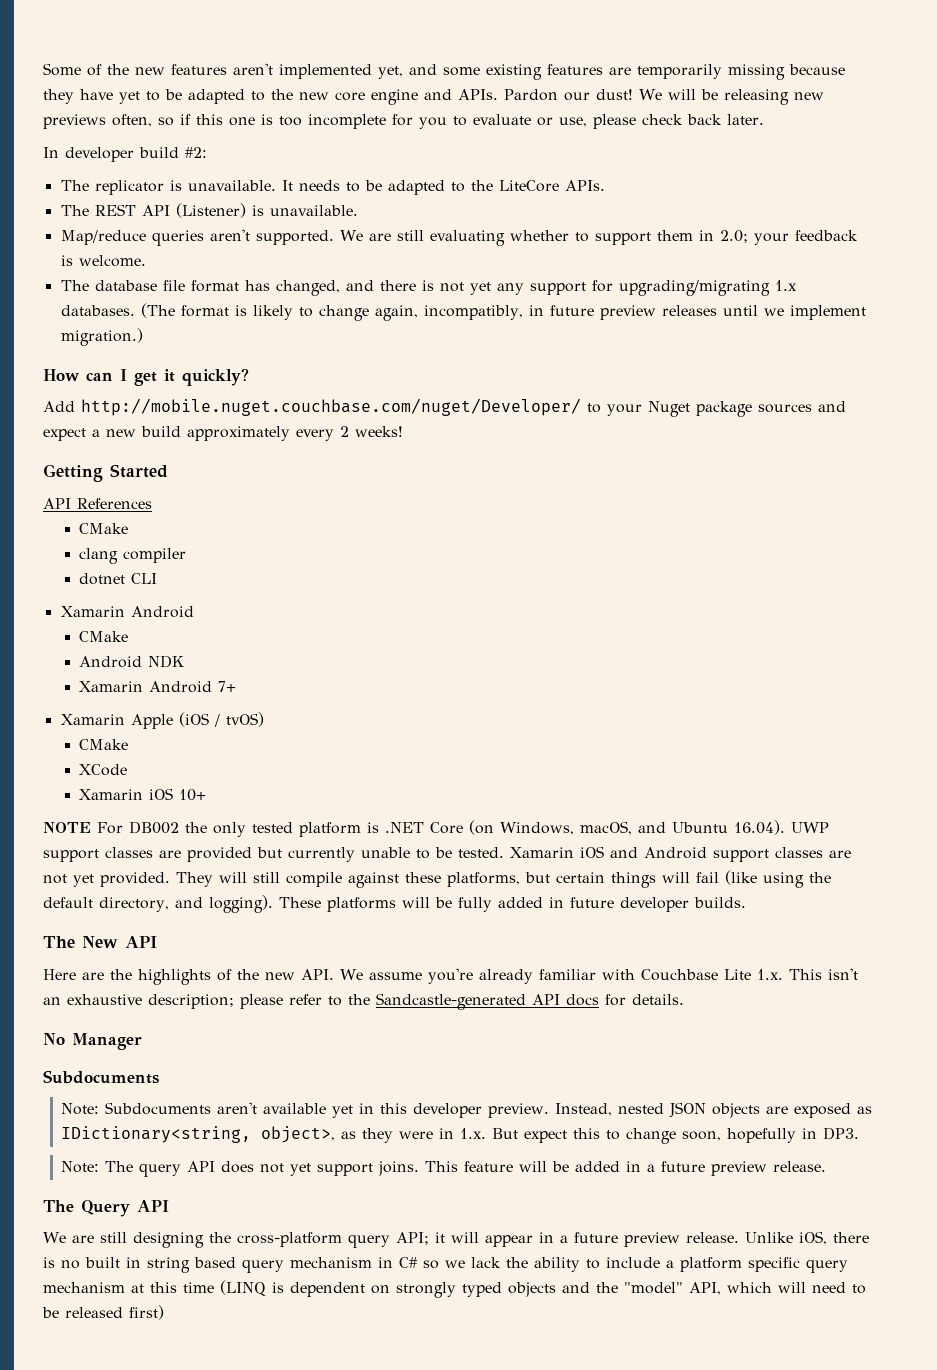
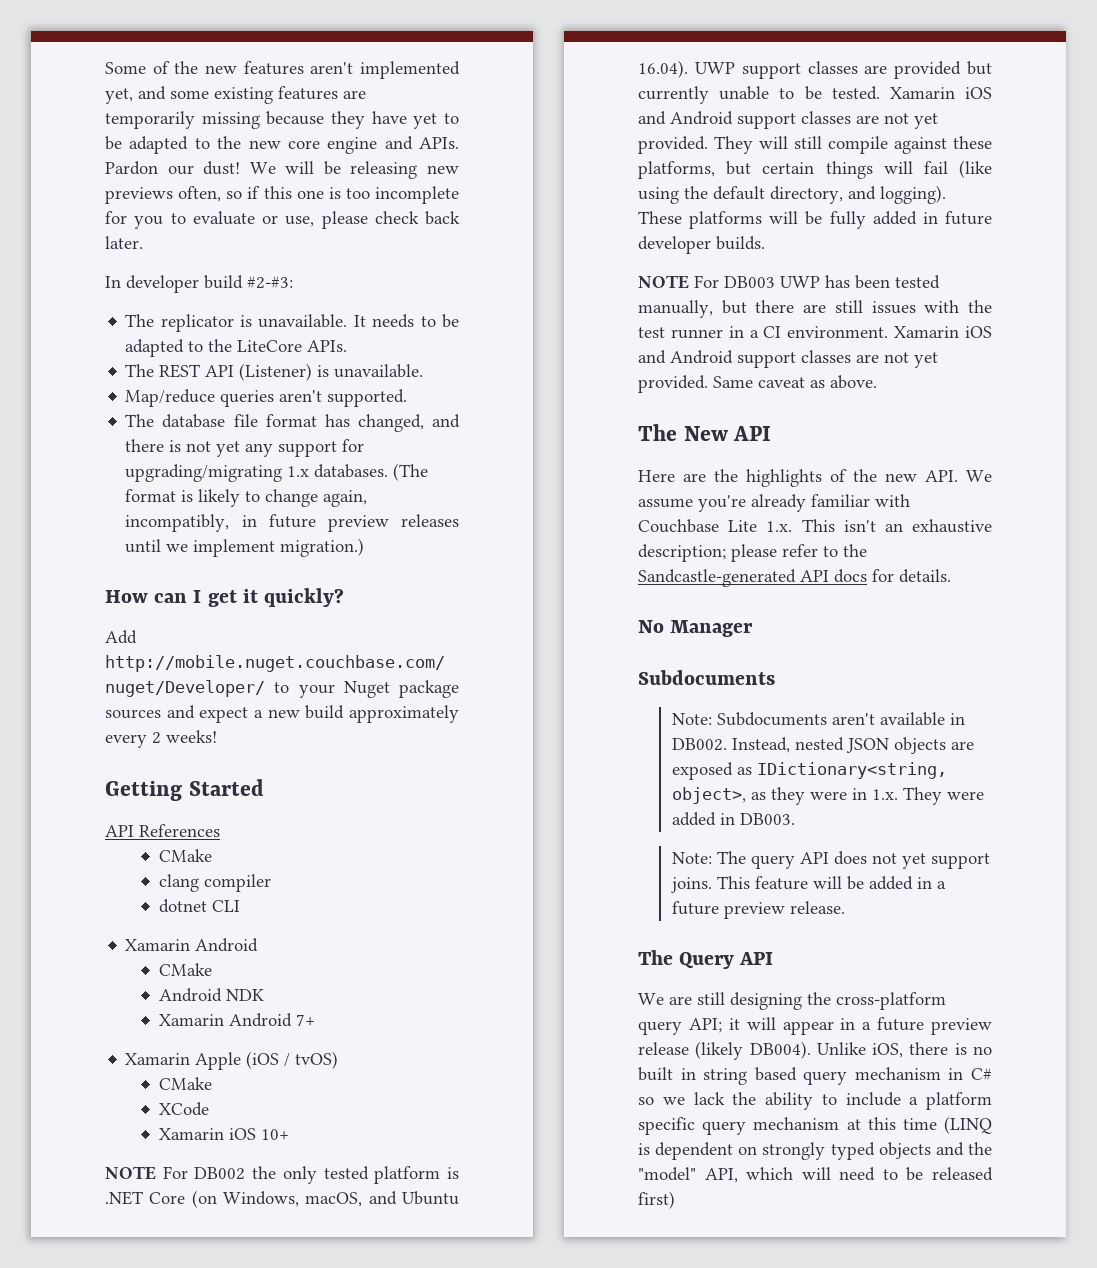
[185,147,207,158] #2: -> [247,276,293,289] #2-#3:
[339,230,858,246] [60,255,146,267] We are still evaluating whether to support them in 2.0; your feedback is welcome. -> (408, 398) none
(746, 902) none -> [638,275,940,289] [638,300,992,318] [638,326,992,339] [638,350,938,368] [638,375,877,393] // NOTE For DB003 UWP has been tested manually, but there are still issues with the test runner in a CI environment. Xamarin iOS and Android support classes are not yet provided. Same caveat as above.
[332,1103,550,1118] yet in this developer preview. -> [949,713,965,725] [671,738,727,751] in DB002.
[492,1127,860,1144] But expect this to change soon, hopefully in DP3. -> [902,787,984,805] [671,812,795,826] They were added in DB003.
[685,1232,739,1243] release. -> [638,1041,811,1060] release (likely DB004).

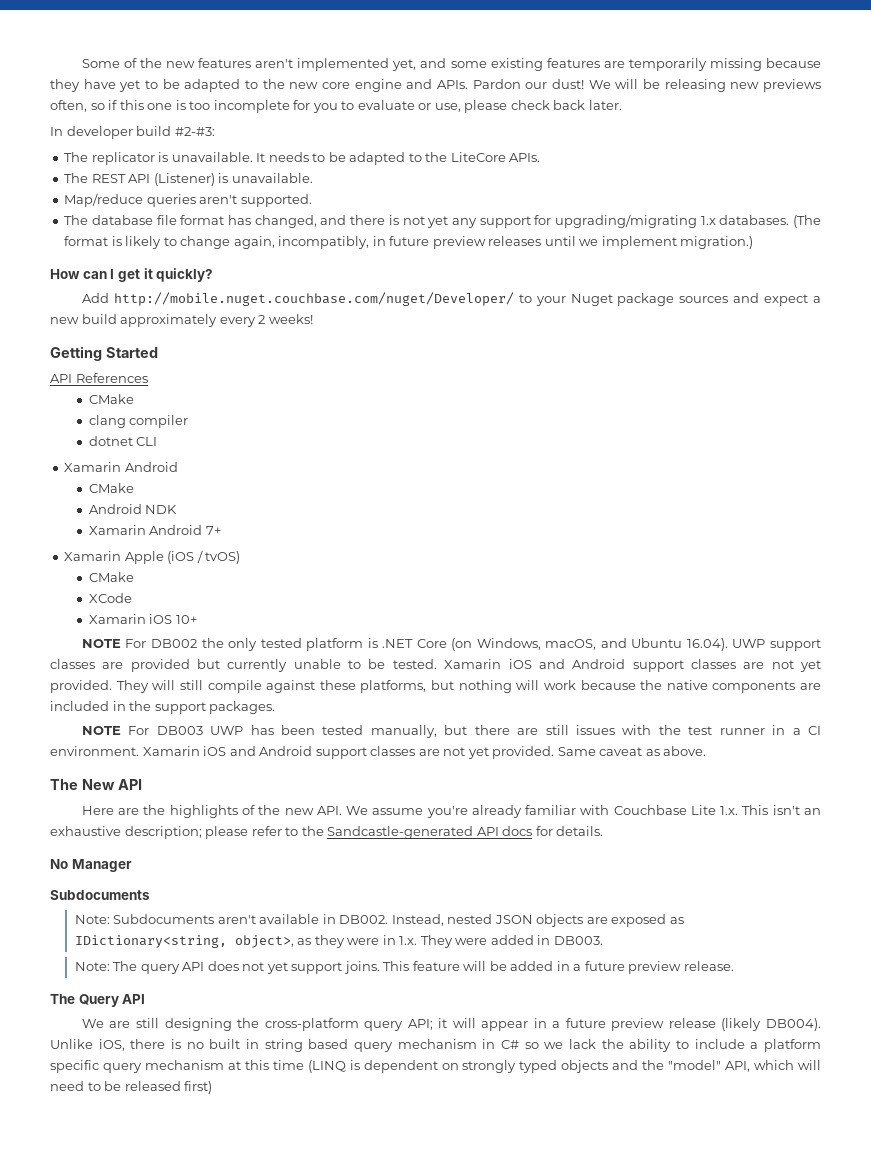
[762,160,992,179] [638,185,946,204] [638,211,992,229] [638,236,765,254] certain things will fail (like using the default directory, and logging). These platforms will be fully added in future developer builds. -> [458,680,821,693] [50,701,276,714] nothing will work because the native components are included in the support packages.

